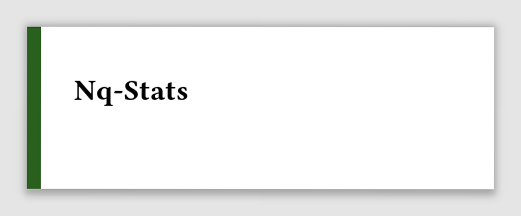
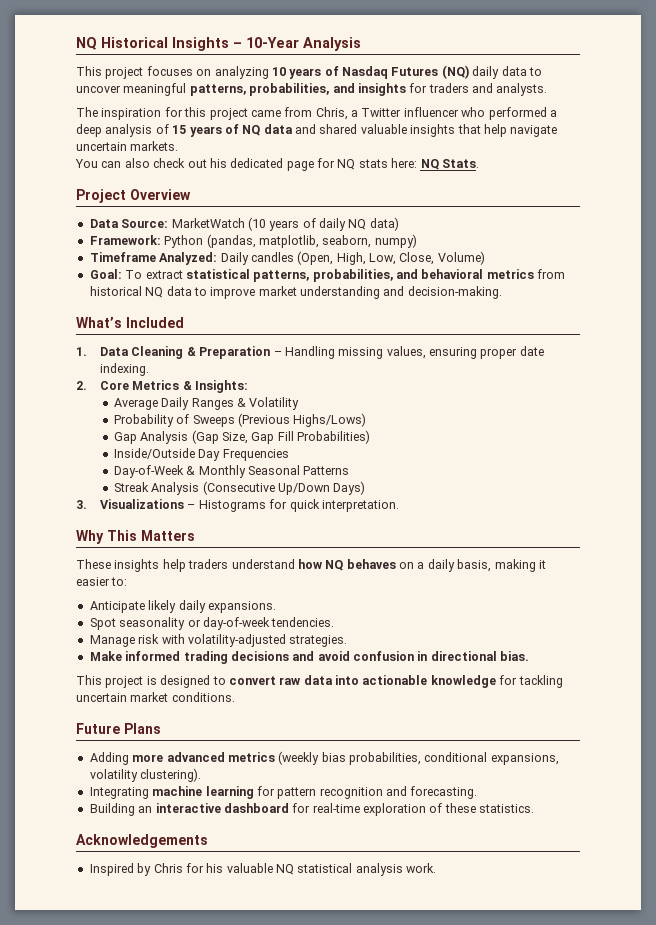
[74,80,190,106] Nq-Stats -> [76,37,361,51] [76,65,542,79] [76,83,548,96] [76,107,557,120] [76,124,558,137] [76,141,179,151] [75,158,479,171] [76,189,191,203] [89,217,399,231] [89,234,417,248] [89,251,485,265] [89,269,566,282] [89,286,502,299] [76,317,184,328] [76,346,544,359] [100,363,150,376] [76,380,249,393] [113,397,300,410] [113,413,367,427] [113,430,371,444] [113,448,289,461] [113,465,350,478] [113,481,366,495] [76,499,399,512] [76,530,195,544] [76,559,546,572] [76,577,128,586] [89,600,276,613] [89,617,335,630] [89,634,348,647] [89,651,530,664] [76,675,563,688] [76,692,235,702] [76,723,161,734] [89,751,559,765] [89,768,202,782] [89,786,478,799] [89,803,535,816] [76,834,208,848] [89,863,437,876] NQ Historical Insights – 10-Year Analysis // This project focuses on analyzing 10 years of Nasdaq Futures (NQ) daily data to uncover meaningful patterns, probabilities, and insights for traders and analysts. // The inspiration for this project came from Chris, a Twitter influencer who performed a deep analysis of 15 years of NQ data and shared valuable insights that help navigate uncertain markets. // You can also check out his dedicated page for NQ stats here: NQ Stats. // Project Overview // Data Source: MarketWatch (10 years of daily NQ data) // Framework: Python (pandas, matplotlib, seaborn, numpy) // Timeframe Analyzed: Daily candles (Open, High, Low, Close, Volume) // Goal: To extract statistical patterns, probabilities, and behavioral metrics from historical NQ data to improve market understanding and decision-making. // What’s Included // 1. Data Cleaning & Preparation – Handling missing values, ensuring proper date indexing. // 2. Core Metrics & Insights: // Average Daily Ranges & Volatility // Probability of Sweeps (Previous Highs/Lows) // Gap Analysis (Gap Size, Gap Fill Probabilities) // Inside/Outside Day Frequencies // Day-of-Week & Monthly Seasonal Patterns // Streak Analysis (Consecutive Up/Down Days) // 3. Visualizations – Histograms for quick interpretation. // Why This Matters // These insights help traders understand how NQ behaves on a daily basis, making it easier to: // Anticipate likely daily expansions. // Spot seasonality or day-of-week tendencies. // Manage risk with volatility-adjusted strategies. // Make informed trading decisions and avoid confusion in directional bias. // This project is designed to convert raw data into actionable knowledge for tackling uncertain market conditions. // Future Plans // Adding more advanced metrics (weekly bias probabilities, conditional expansions, volatility clustering). // Integrating machine learning for pattern recognition and forecasting. // Building an interactive dashboard for real-time exploration of these statistics. // Acknowledgements // Inspired by Chris for his valuable NQ statistical analysis work.

